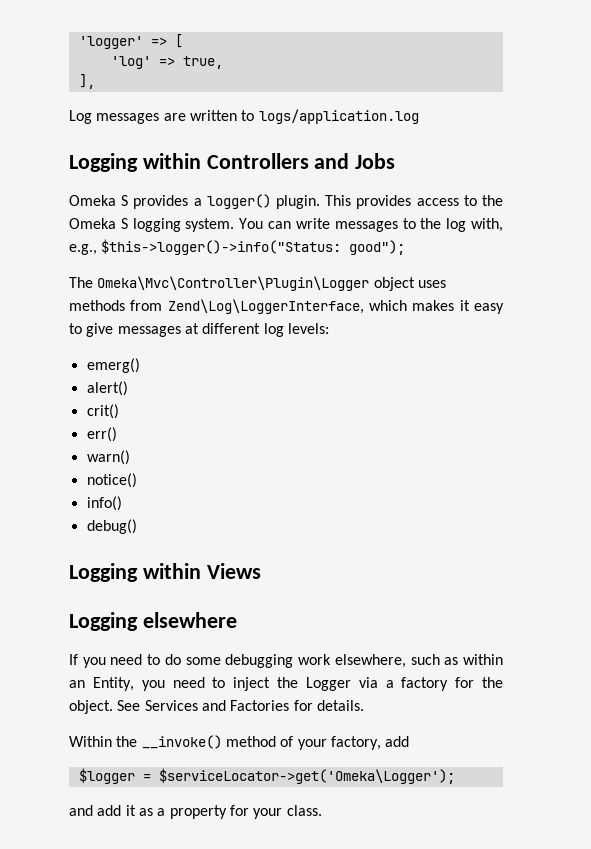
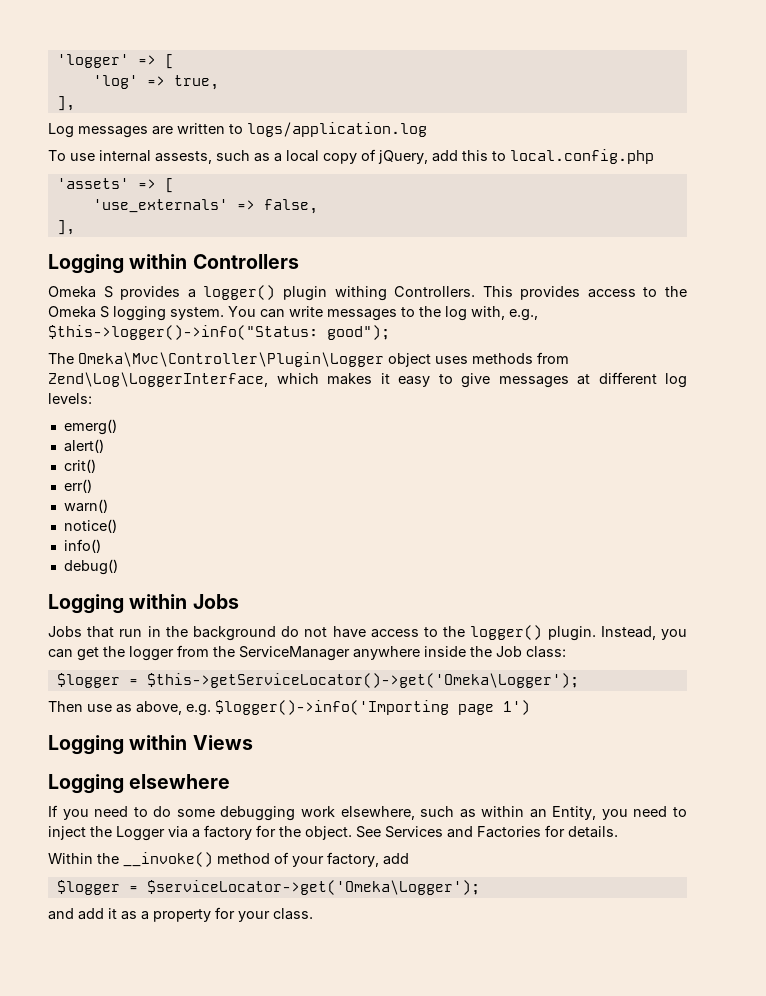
(419, 116) none -> [48,149,654,164] [56,178,174,193] [92,199,318,214] [56,220,75,235] // To use internal assests, such as a local copy of jQuery, add this to local.config.php // 'assets' => [ // 'use_externals' => false, // ],
[314,153,396,169] and Jobs -> (299, 261) none
[276,195,320,209] plugin. -> [282,286,476,301] plugin withing Controllers.
(137, 526) none -> [48,594,239,614] [48,625,687,641] [48,645,566,661] [56,673,579,688] [48,700,530,716] // Logging within Jobs // Jobs that run in the background do not have access to the logger() plugin. Instead, you can get the logger from the ServiceManager anywhere inside the Job class: // $logger = $this->getServiceLocator()->get('Omeka\Logger'); // Then use as above, e.g. $logger()->info('Importing page 1')

